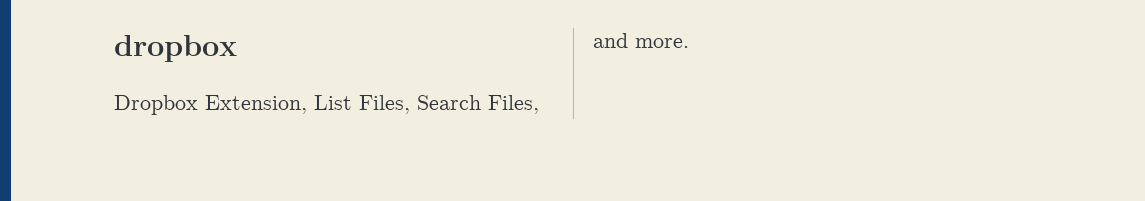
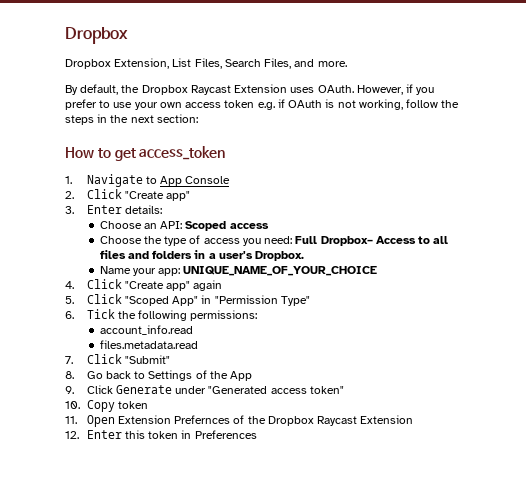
[114,35,237,62] dropbox -> [65,27,128,44] Dropbox
(689, 43) none -> [65,84,435,95] [65,99,460,110] [65,114,198,125] [65,146,226,161] [65,174,231,187] [65,189,191,201] [65,205,162,214] [99,221,269,231] [99,235,449,246] [99,250,305,261] [99,266,378,276] [65,279,223,291] [65,294,310,306] [65,309,258,321] [99,325,193,335] [99,340,198,349] [65,354,170,364] [65,370,252,381] [65,385,344,394] [65,400,148,412] [65,415,414,427] [65,430,257,439] // By default, the Dropbox Raycast Extension uses OAuth. However, if you prefer to use your own access token e.g. if OAuth is not working, follow the steps in the next section: // How to get access_token // 1. Navigate to App Console // 2. Click "Create app" // 3. Enter details: // Choose an API: Scoped access // Choose the type of access you need: Full Dropbox– Access to all files and folders in a user's Dropbox. // Name your app: UNIQUE_NAME_OF_YOUR_CHOICE // 4. Click "Create app" again // 5. Click "Scoped App" in "Permission Type" // 6. Tick the following permissions: // account_info.read // files.metadata.read // 7. Click "Submit" // 8. Go back to Settings of the App // 9. Click Generate under "Generated access token" // 10. Copy token // 11. Open Extension Prefernces of the Dropbox Raycast Extension // 12. Enter this token in Preferences

